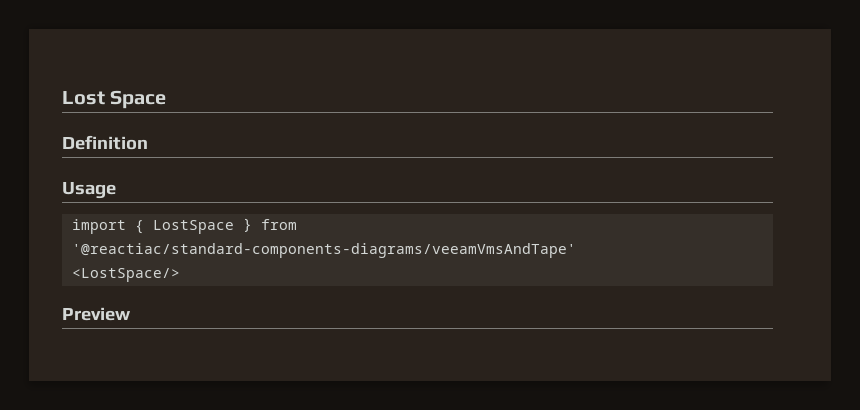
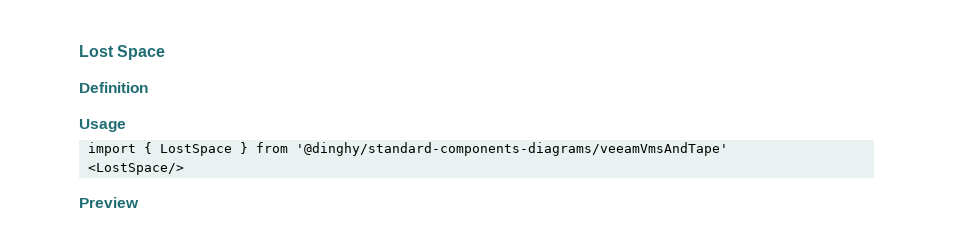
[71,243,576,258] '@reactiac/standard-components-diagrams/veeamVmsAndTape' -> [296,142,729,156] '@dinghy/standard-components-diagrams/veeamVmsAndTape'

